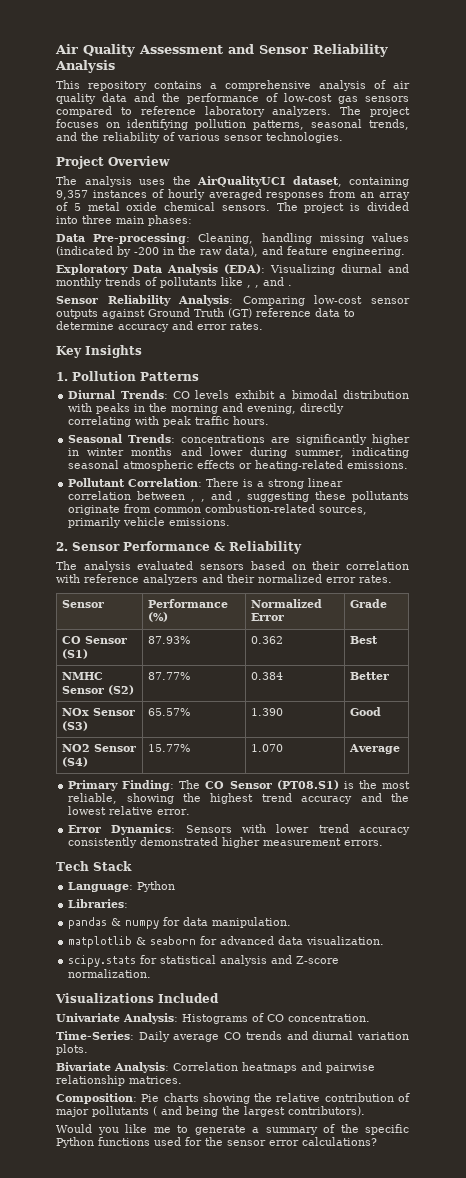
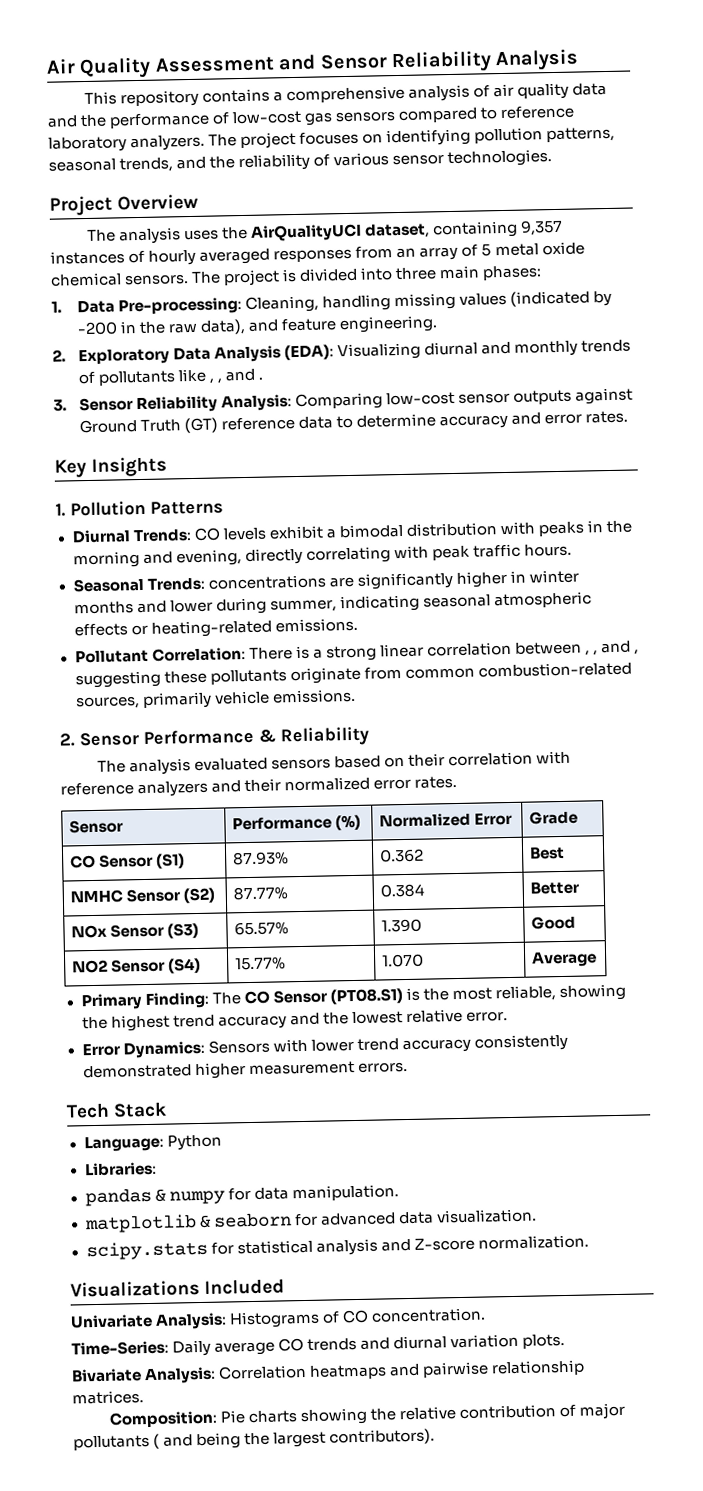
(192, 220) none -> [51,301,62,313] 1.
(405, 252) none -> [52,349,66,362] 2.
(292, 285) none -> [53,399,67,412] 3.
[56,1124,409,1135] [56,1137,377,1148] // Would you like me to generate a summary of the specific Python functions used for the sensor error calculations? -> (436, 1437) none

